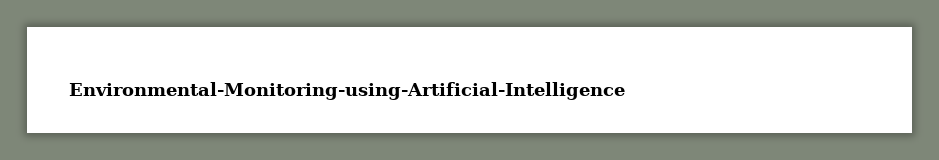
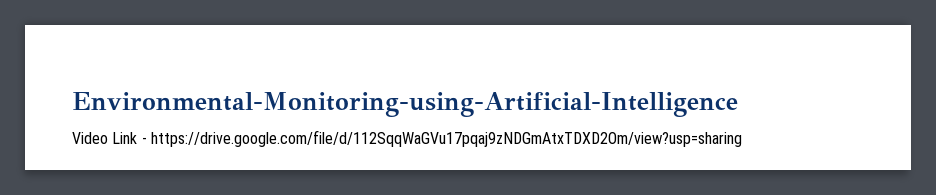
(625, 91) none -> [72,130,742,147] // Video Link - https://drive.google.com/file/d/112SqqWaGVu17pqaj9zNDGmAtxTDXD2Om/view?usp=sharing

